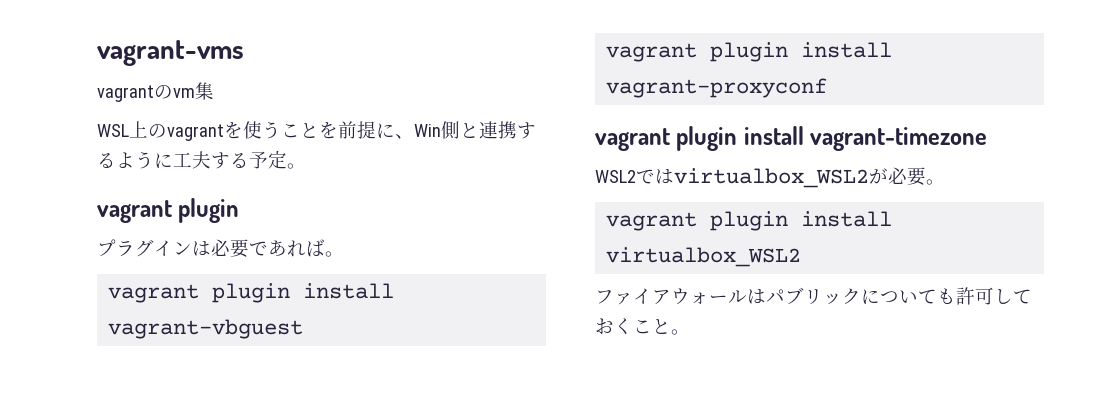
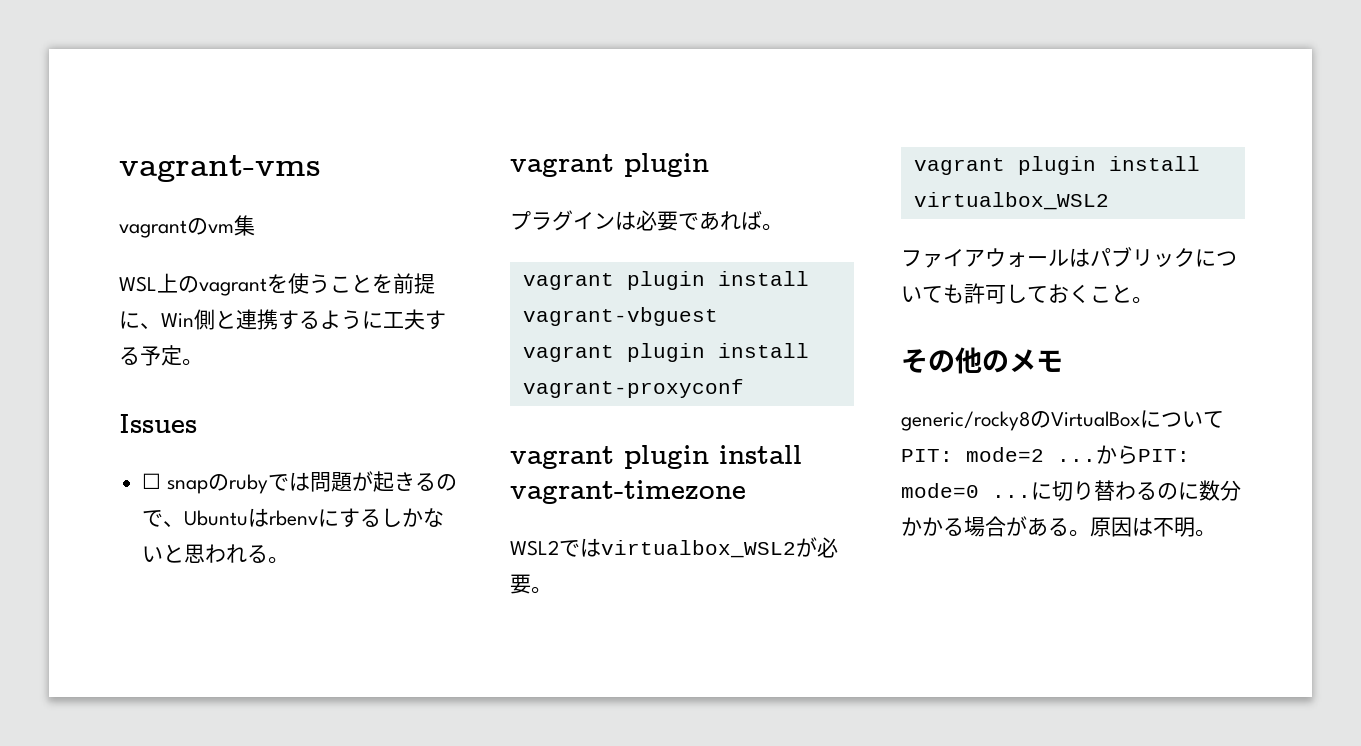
(306, 166) none -> [119,414,197,433] [142,471,457,494] [142,508,445,528] [142,544,290,564] // Issues // ☐ snapのrubyでは問題が起きるので、Ubuntuはrbenvにするしかないと思われる。
(690, 332) none -> [901,347,1063,374] [901,410,1224,431] [901,445,1190,465] [901,480,1241,501] [901,516,1216,537] // その他のメモ // generic/rocky8のVirtualBoxについてPIT: mode=2 ...からPIT: mode=0 ...に切り替わるのに数分かかる場合がある。原因は不明。

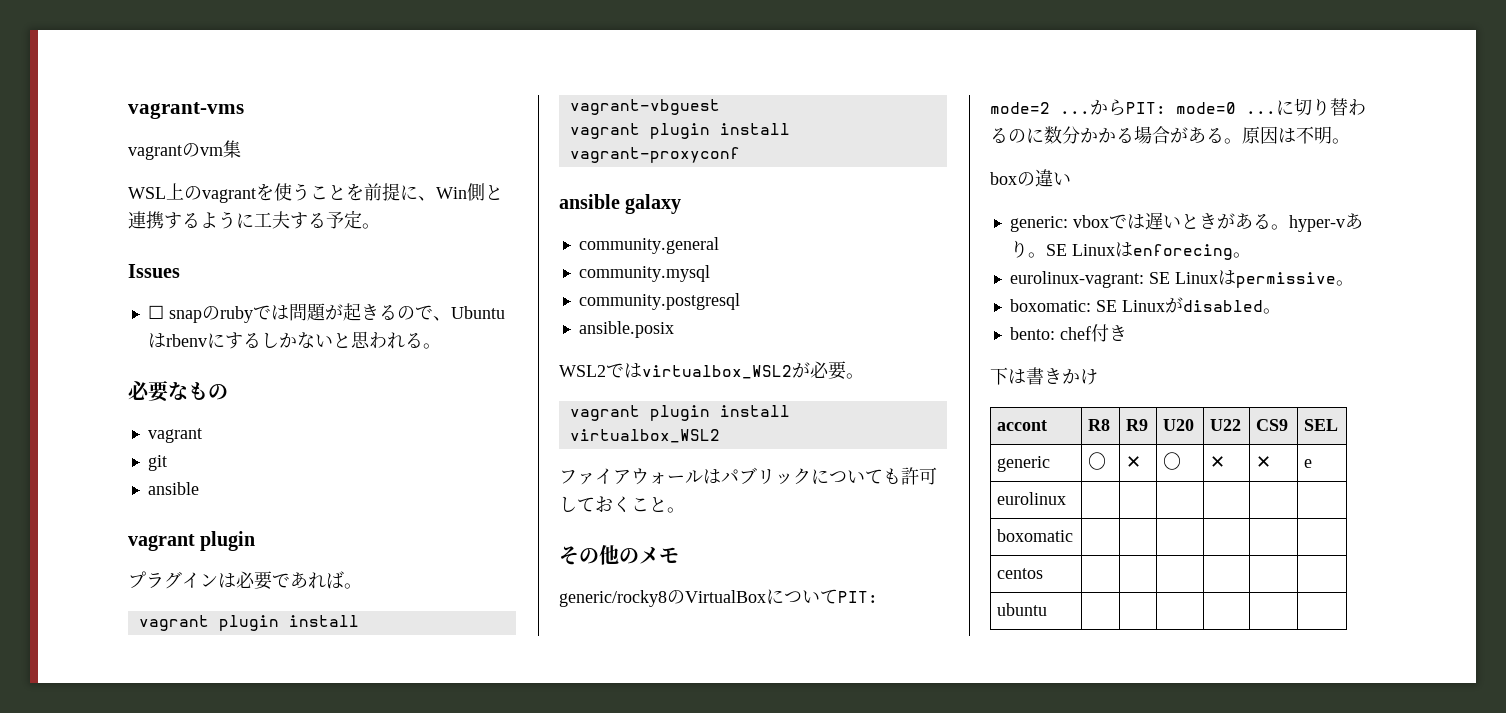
(290, 560) none -> [128,381,228,402] [147,428,202,443] [147,455,167,471] [147,482,199,495] // 必要なもの // vagrant // git // ansible
[510,445,802,469] [510,480,746,504] vagrant plugin install vagrant-timezone -> [559,194,682,214] [578,237,719,254] [578,265,710,282] [578,293,740,310] [578,321,674,338] ansible galaxy // community.general // community.mysql // community.postgresql // ansible.posix
(1216, 533) none -> [990,169,1071,187] [1009,212,1363,232] [1009,240,1251,260] [1009,270,1354,288] [1009,297,1281,314] [1009,324,1127,342] [990,367,1098,385] [997,420,1048,431] [1088,419,1111,431] [1126,419,1149,431] [1163,419,1195,431] [1210,419,1242,431] [1256,419,1289,431] [1304,419,1339,431] [997,456,1051,472] [1088,452,1107,470] [1126,456,1142,468] [1163,452,1182,470] [1210,456,1226,468] [1256,456,1272,468] [1304,459,1313,468] [997,492,1067,505] [997,529,1074,542] [997,568,1044,579] [997,603,1048,616] // boxの違い // generic: vboxでは遅いときがある。hyper-vあり。SE Linuxはenforecing。 // eurolinux-vagrant: SE Linuxはpermissive。 // boxomatic: SE Linuxがdisabled。 // bento: chef付き // 下は書きかけ // accont | R8 | R9 | U20 | U22 | CS9 | SEL // generic | 〇 | ✕ | 〇 | ✕ | ✕ | e // eurolinux | | | | | | // boxomatic | | | | | | // centos | | | | | | // ubuntu | | | | | |

